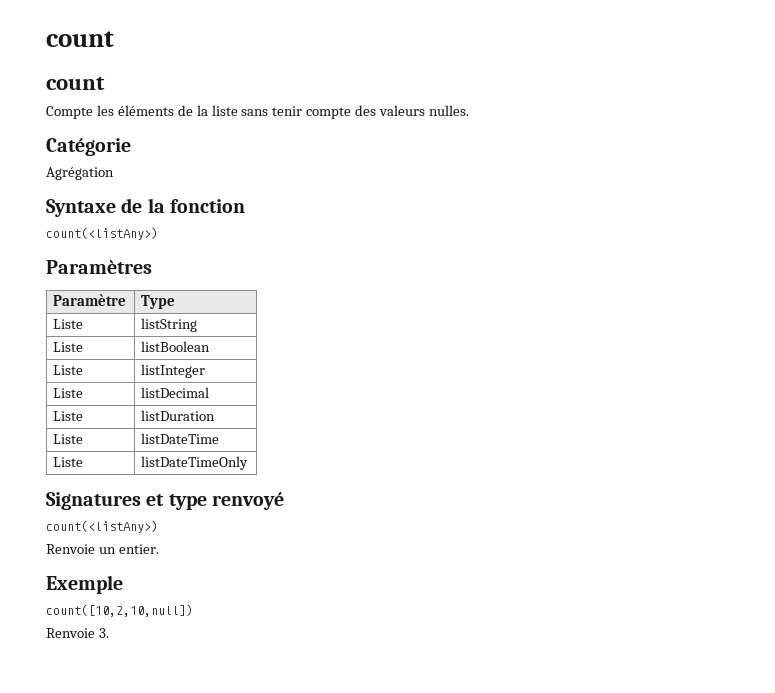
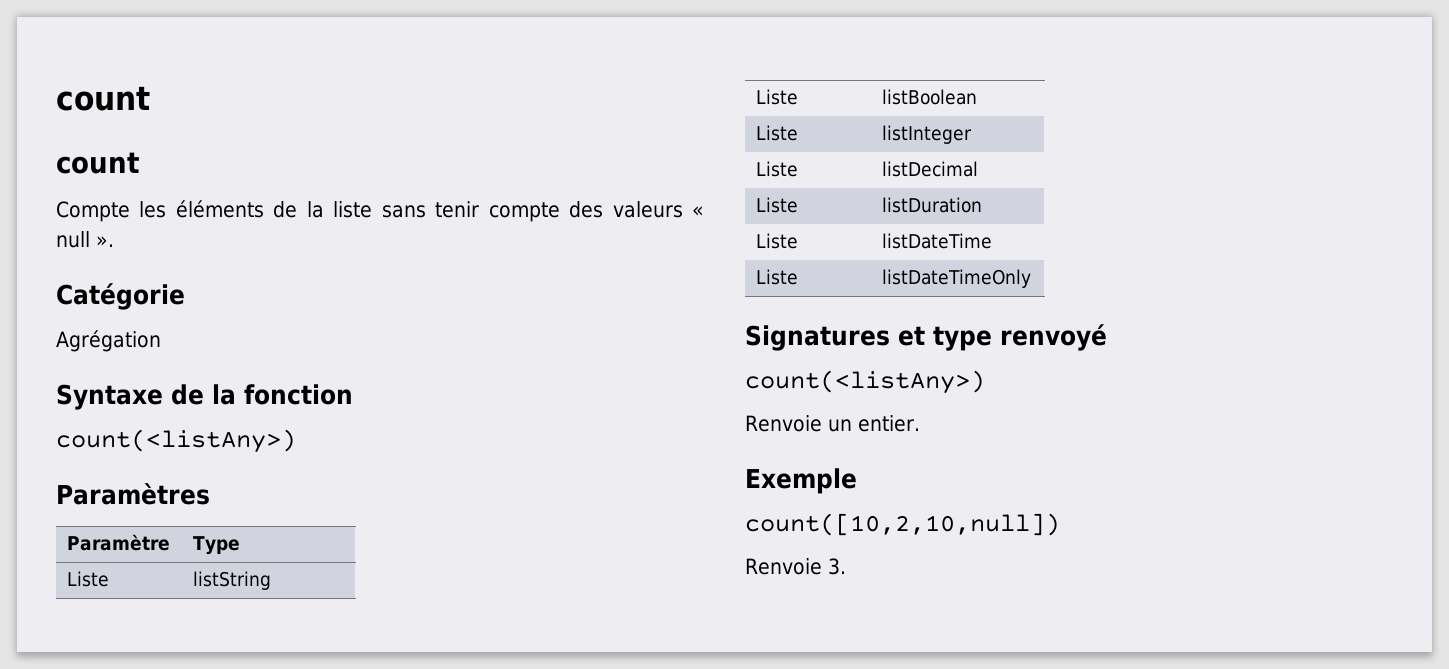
[429,105,470,116] nulles. -> [692,206,705,217] [56,231,114,248] « null ».

